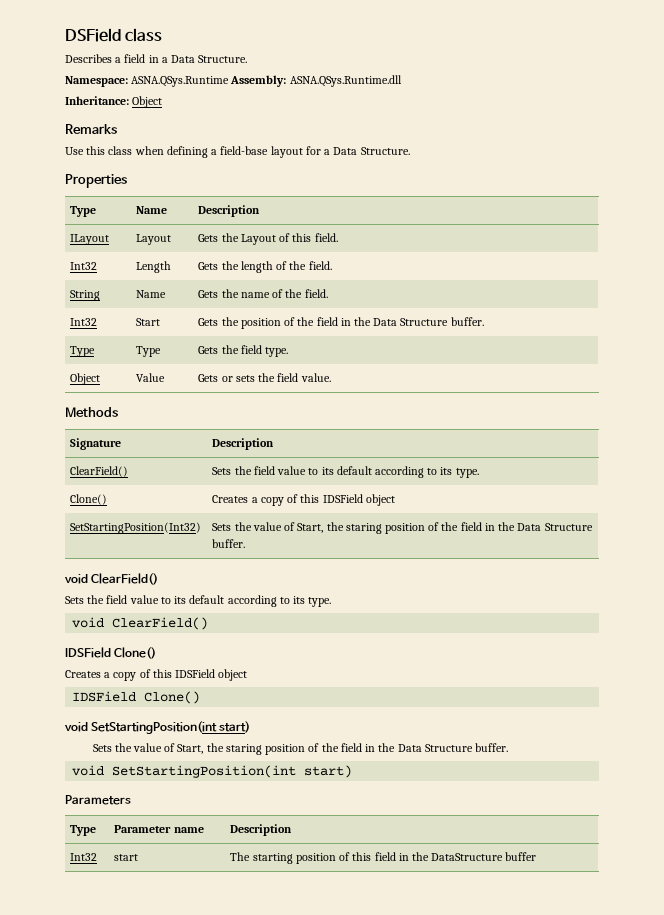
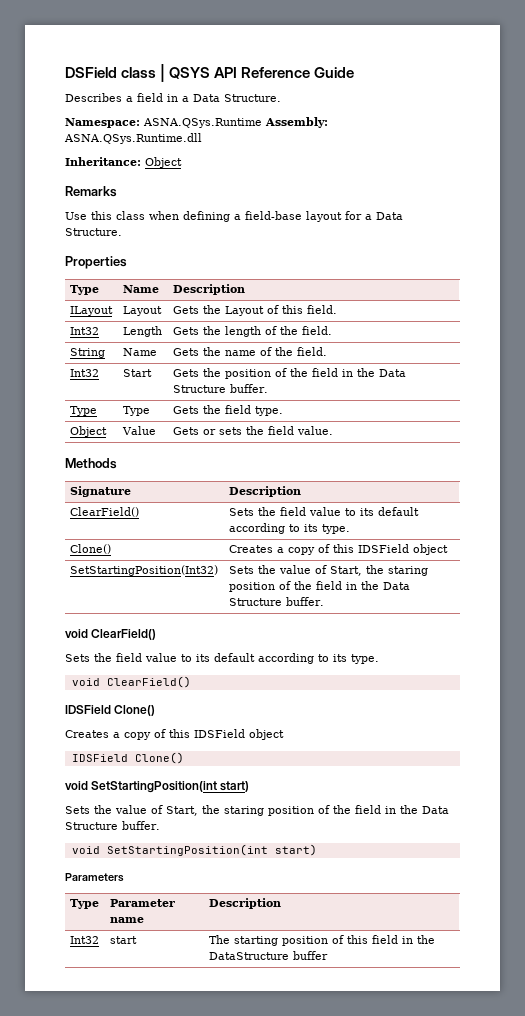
(163, 35) none -> [160,64,355,82] | QSYS API Reference Guide

